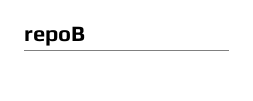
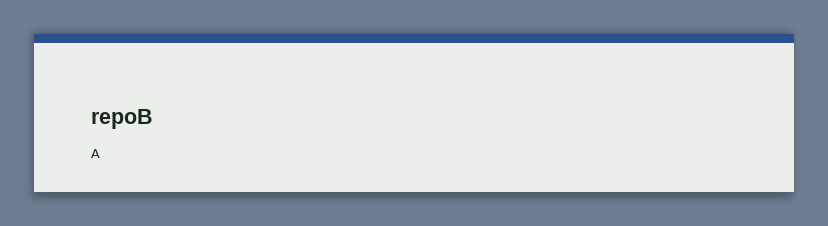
(85, 36) none -> [91,149,100,158] // A

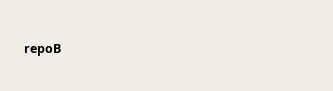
[91,149,100,158] // A -> (61, 50) none

